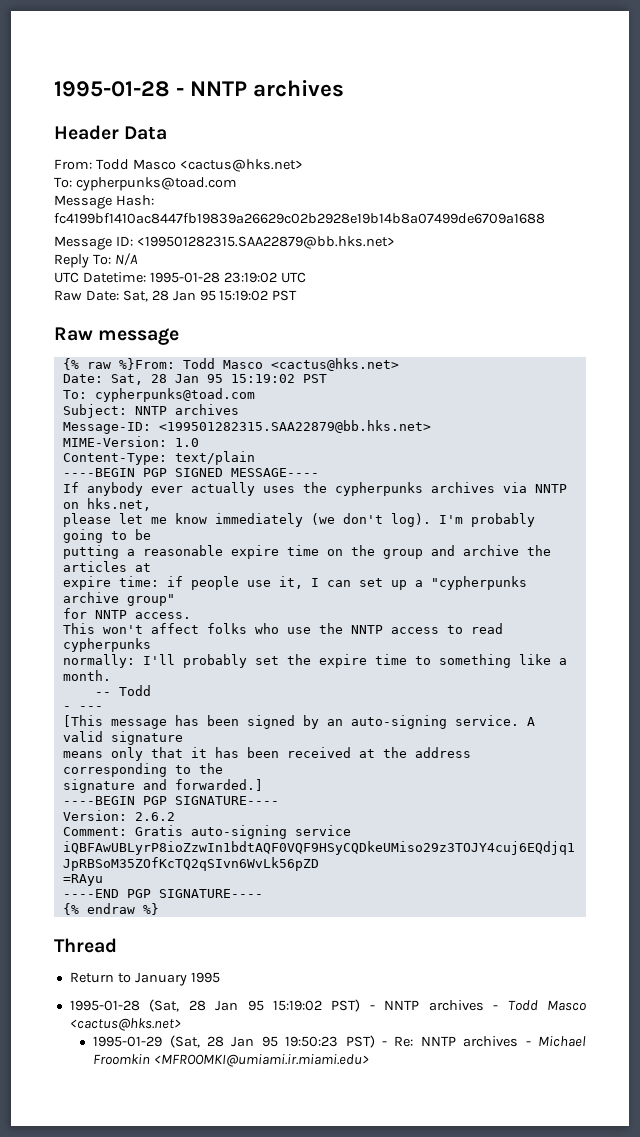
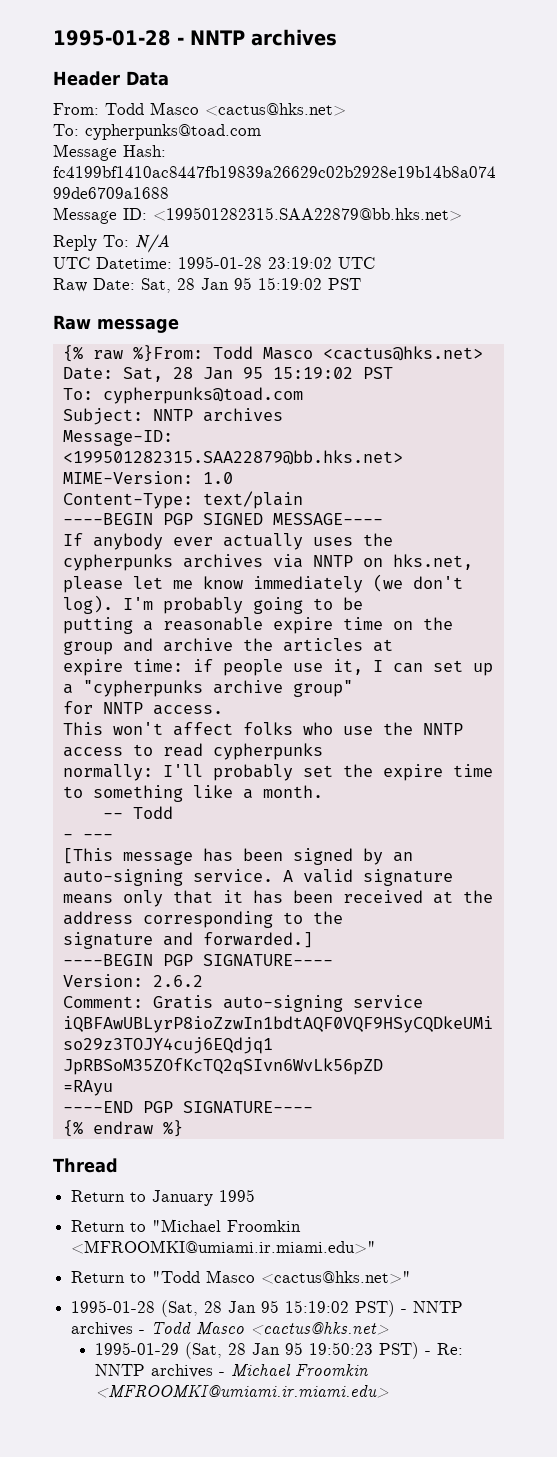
(220, 977) none -> [71,1219,302,1232] [71,1240,377,1254] [71,1270,412,1284] // Return to "Michael Froomkin <MFROOMKI@umiami.ir.miami.edu>" // Return to "Todd Masco <cactus@hks.net>"

